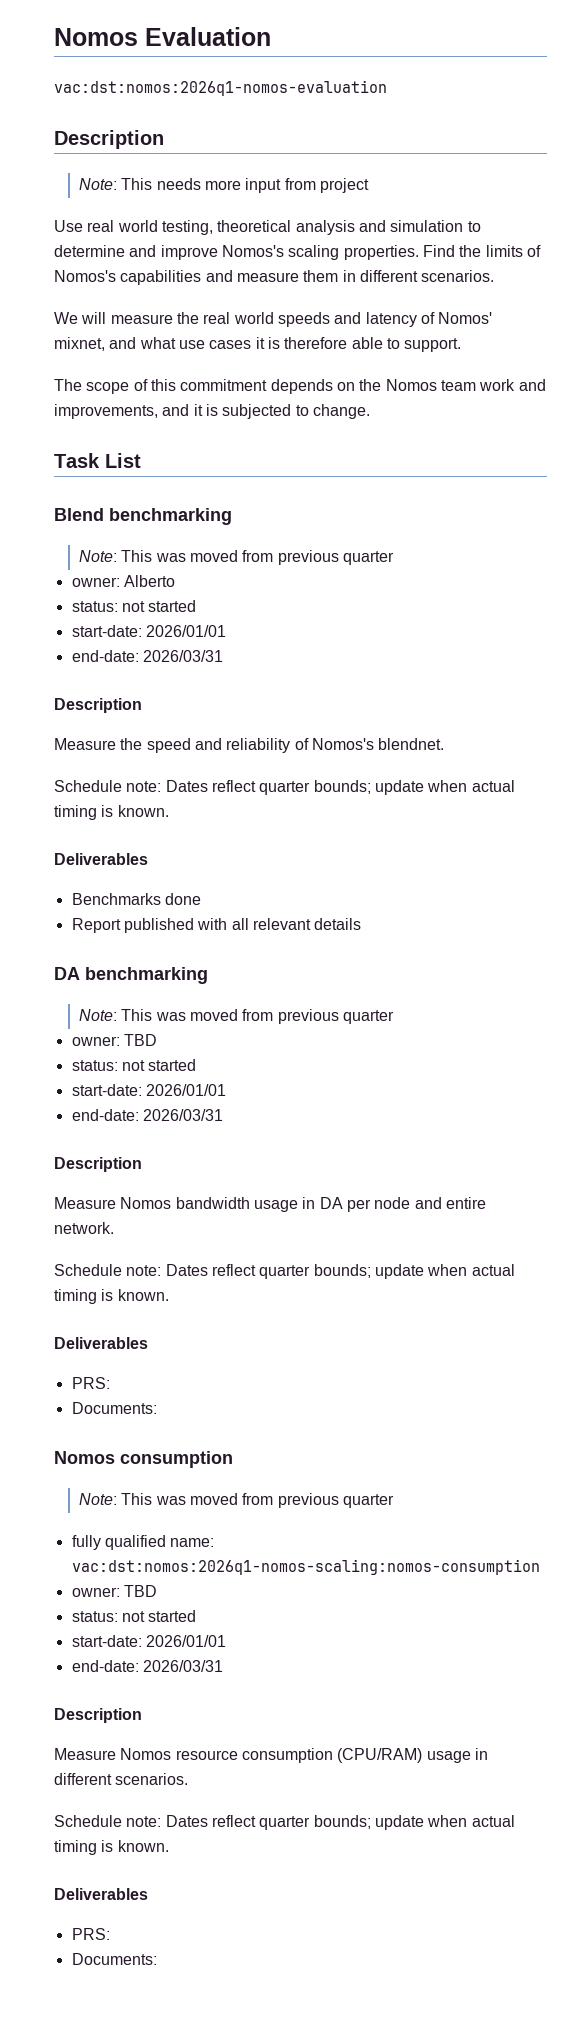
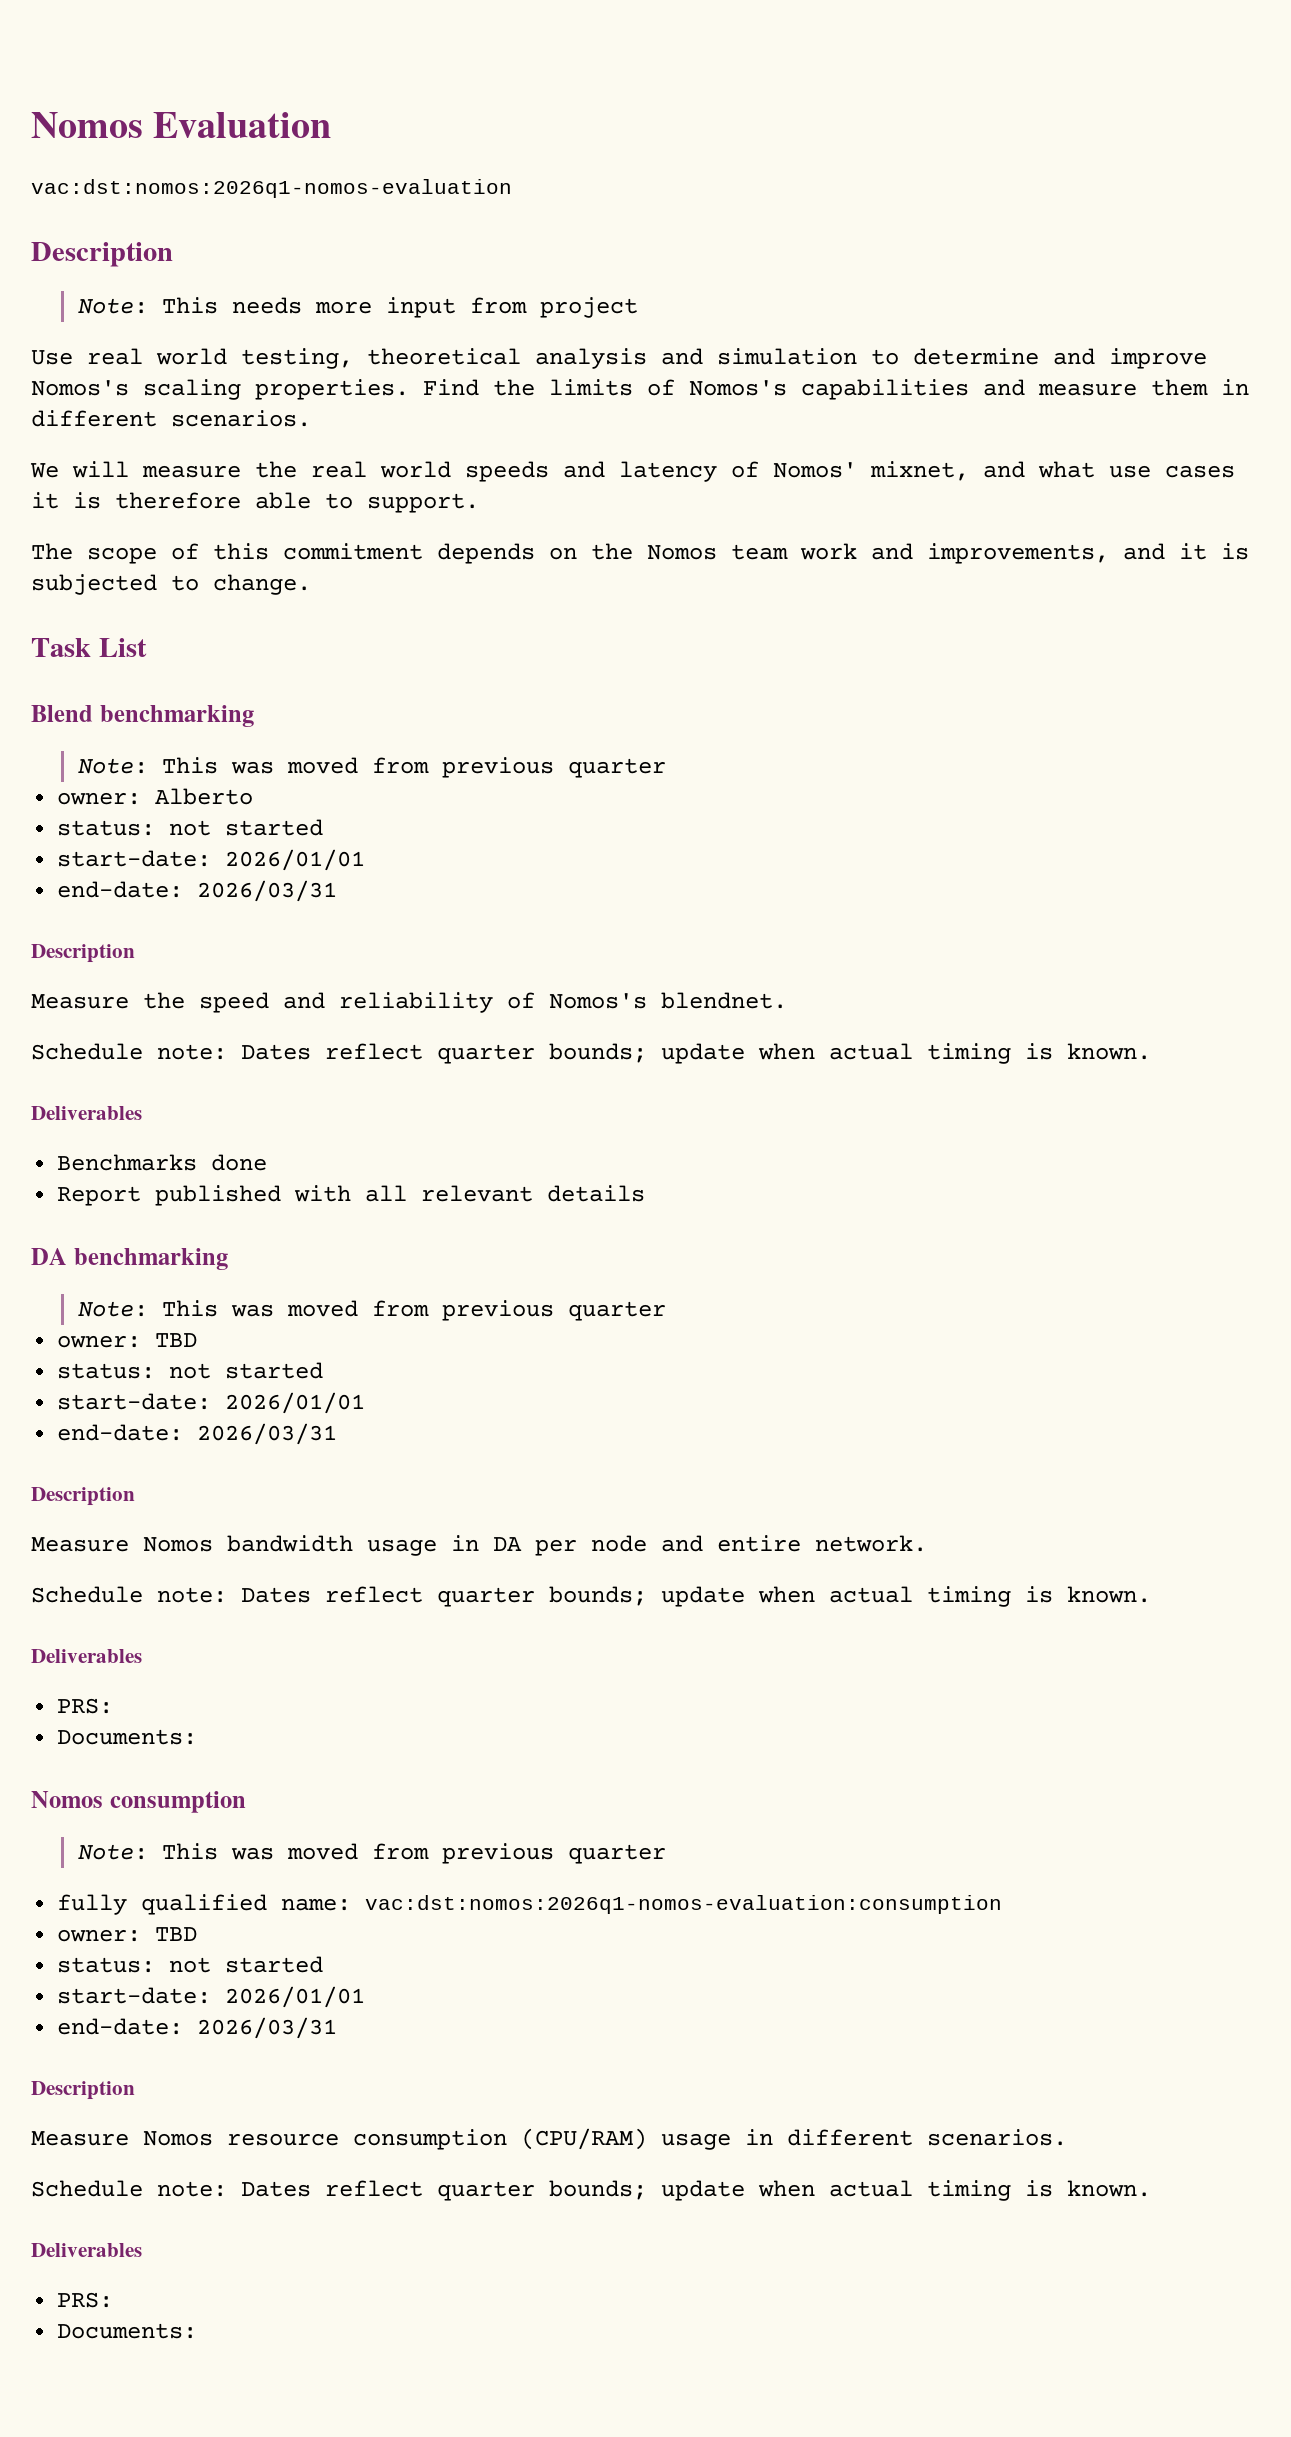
[71,1559,540,1575] vac:dst:nomos:2026q1-nomos-scaling:nomos-consumption -> [365,1895,1003,1914] vac:dst:nomos:2026q1-nomos-evaluation:consumption

